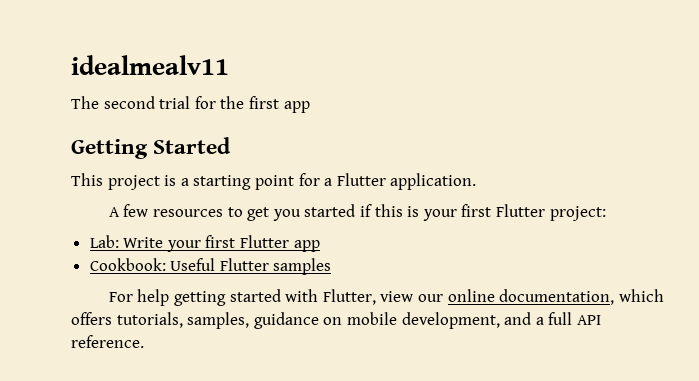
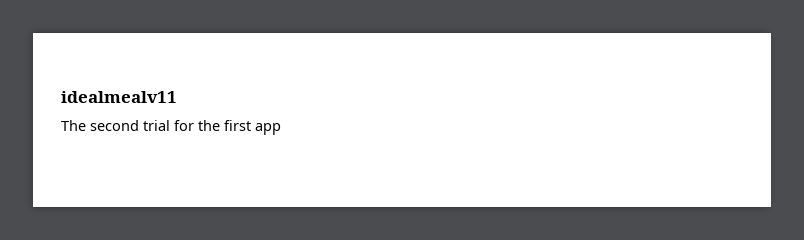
[71,137,232,159] [71,173,477,190] [108,204,606,221] [89,235,320,252] [89,258,332,275] [108,289,664,306] [71,312,601,329] [71,335,144,348] // Getting Started // This project is a starting point for a Flutter application. // A few resources to get you started if this is your first Flutter project: // Lab: Write your first Flutter app // Cookbook: Useful Flutter samples // For help getting started with Flutter, view our online documentation, which offers tutorials, samples, guidance on mobile development, and a full API reference. -> (281, 129) none

